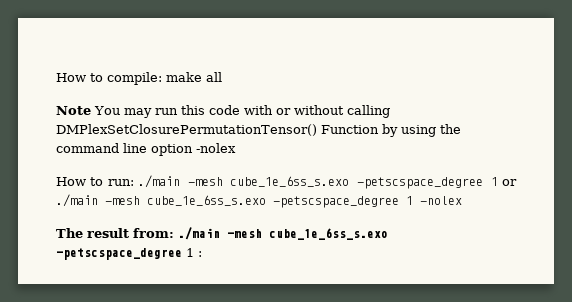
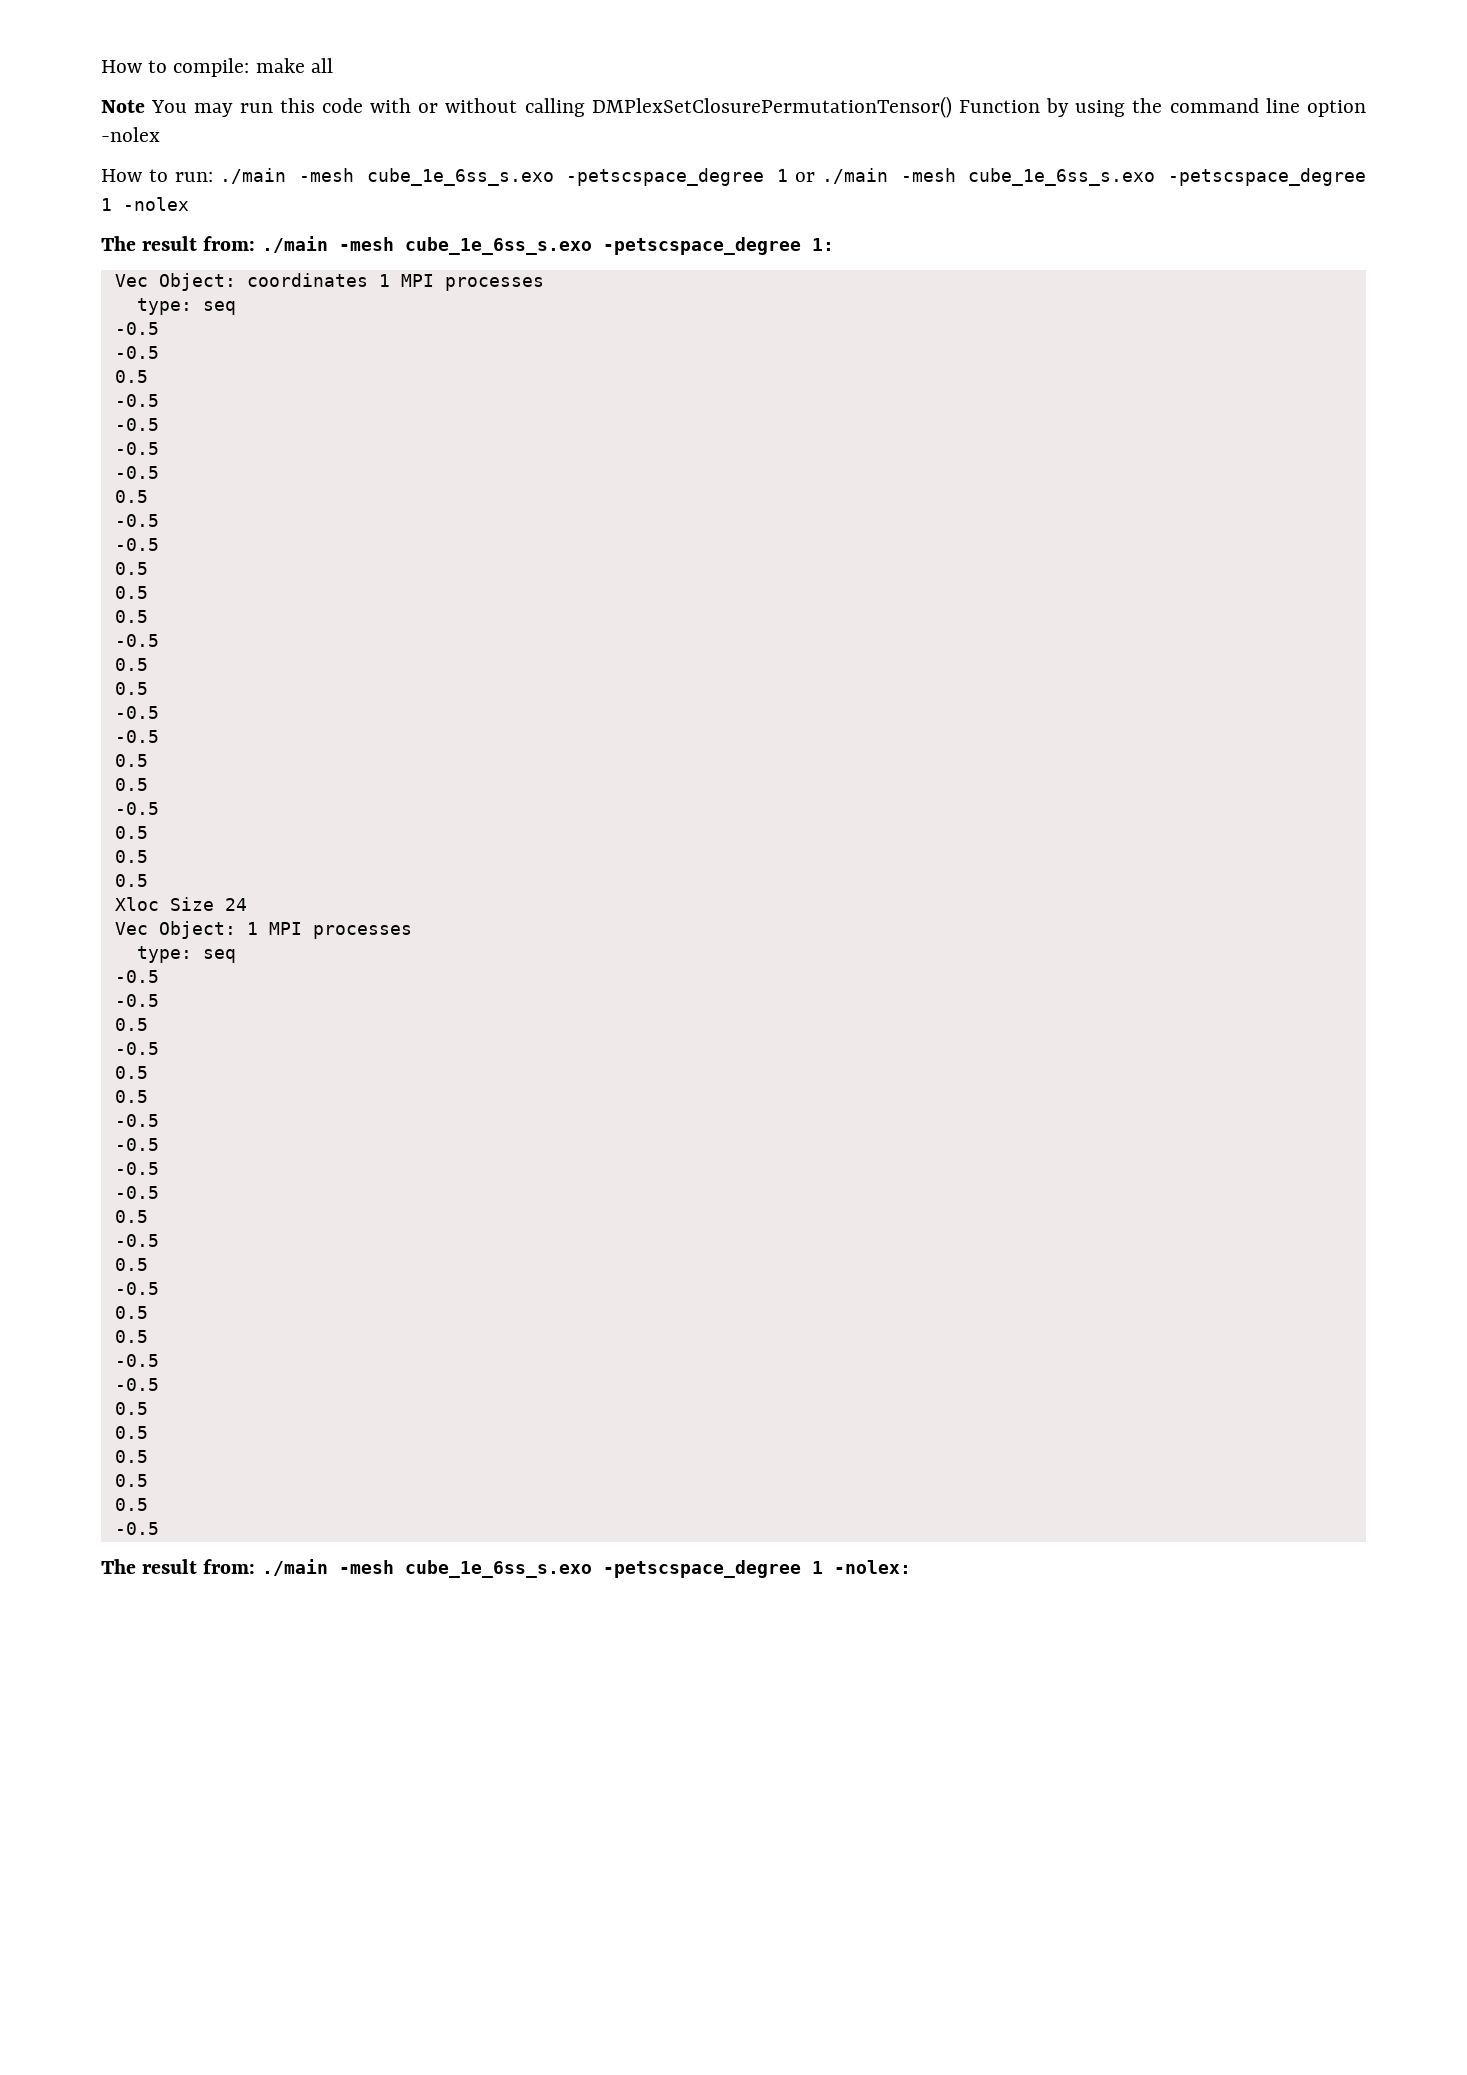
[186,248,202,257] 1 : -> [811,238,834,251] [114,273,544,291] [136,298,236,315] [114,322,159,335] [114,346,159,359] [114,370,148,383] [114,394,159,407] [114,418,159,431] [114,442,159,455] [114,466,159,479] [114,490,148,503] [114,514,159,527] [114,538,159,551] [114,562,148,575] [114,586,148,599] [114,610,148,623] [114,634,159,647] [114,658,148,671] [114,682,148,695] [114,706,159,719] [114,730,159,743] [114,754,148,767] [114,778,148,791] [114,802,159,815] [114,826,148,839] [114,850,148,863] [114,874,148,887] [114,897,247,911] [114,921,412,939] [136,946,236,963] [114,970,159,983] [114,994,159,1007] [114,1018,148,1031] [114,1042,159,1055] [114,1066,148,1079] [114,1090,148,1103] [114,1114,159,1127] [114,1138,159,1151] [114,1162,159,1175] [114,1186,159,1199] [114,1210,148,1223] [114,1234,159,1247] [114,1258,148,1271] [114,1282,159,1295] [114,1306,148,1319] [114,1330,148,1343] [114,1354,159,1367] [114,1378,159,1391] [114,1402,148,1415] [114,1426,148,1439] [114,1450,148,1463] [114,1474,148,1487] [114,1498,148,1511] [114,1522,159,1535] [101,1559,911,1578] 1: // Vec Object: coordinates 1 MPI processes // type: seq // -0.5 // -0.5 // 0.5 // -0.5 // -0.5 // -0.5 // -0.5 // 0.5 // -0.5 // -0.5 // 0.5 // 0.5 // 0.5 // -0.5 // 0.5 // 0.5 // -0.5 // -0.5 // 0.5 // 0.5 // -0.5 // 0.5 // 0.5 // 0.5 // Xloc Size 24 // Vec Object: 1 MPI processes // type: seq // -0.5 // -0.5 // 0.5 // -0.5 // 0.5 // 0.5 // -0.5 // -0.5 // -0.5 // -0.5 // 0.5 // -0.5 // 0.5 // -0.5 // 0.5 // 0.5 // -0.5 // -0.5 // 0.5 // 0.5 // 0.5 // 0.5 // 0.5 // -0.5 // The result from: ./main -mesh cube_1e_6ss_s.exo -petscspace_degree 1 -nolex:

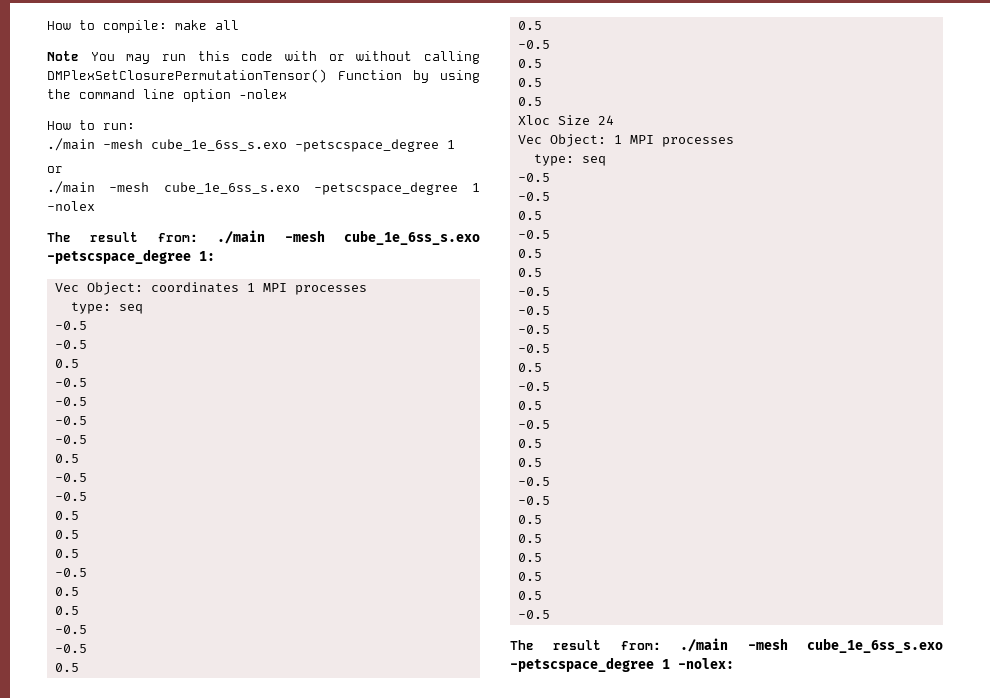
[220,168,816,186] ./main -mesh cube_1e_6ss_s.exo -petscspace_degree 1 or -> [47,138,455,152] [47,166,63,173] // ./main -mesh cube_1e_6ss_s.exo -petscspace_degree 1 // or //

